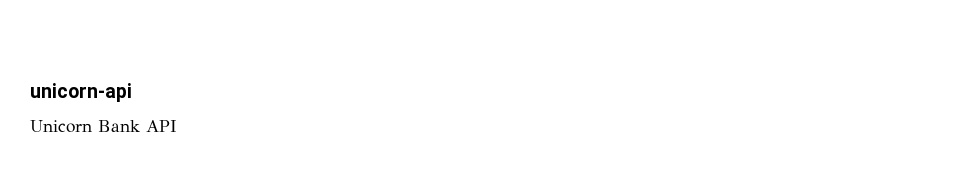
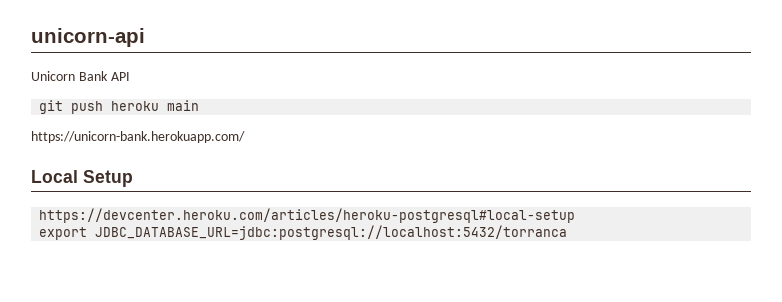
(177, 126) none -> [39,100,200,114] [31,131,245,143] [31,170,133,187] [39,208,576,223] [39,225,568,240] // git push heroku main // https://unicorn-bank.herokuapp.com/ // Local Setup // https://devcenter.heroku.com/articles/heroku-postgresql#local-setup // export JDBC_DATABASE_URL=jdbc:postgresql://localhost:5432/torranca

